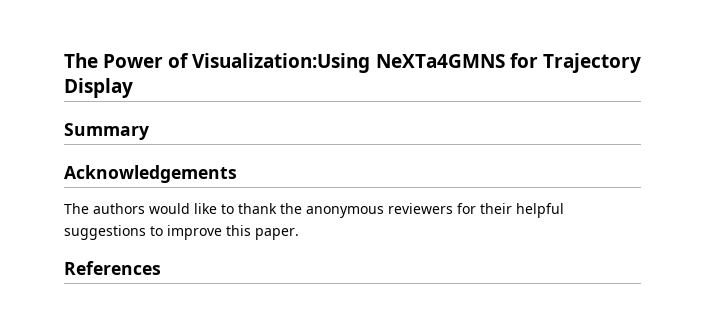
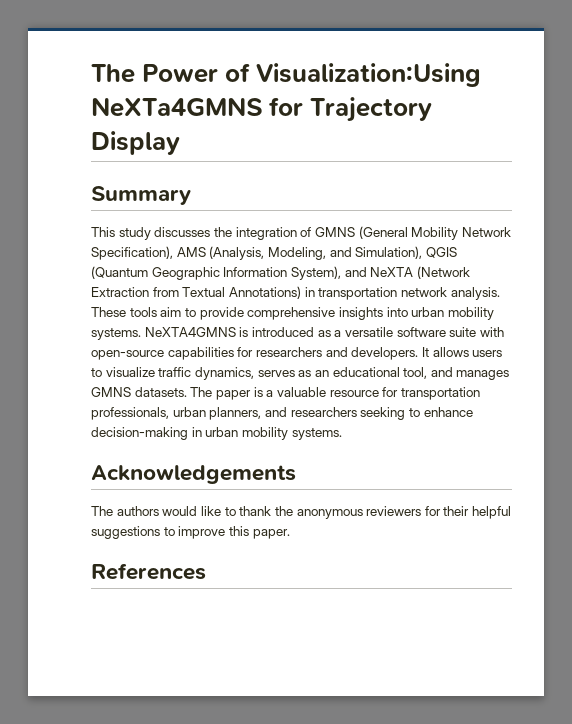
(149, 131) none -> [91,226,511,240] [91,246,457,260] [91,266,470,280] [91,286,500,300] [91,307,494,320] [91,327,504,340] [91,347,503,360] [91,367,510,380] [91,387,480,400] [91,407,473,420] [91,427,342,440] // This study discusses the integration of GMNS (General Mobility Network Specification), AMS (Analysis, Modeling, and Simulation), QGIS (Quantum Geographic Information System), and NeXTA (Network Extraction from Textual Annotations) in transportation network analysis. These tools aim to provide comprehensive insights into urban mobility systems. NeXTA4GMNS is introduced as a versatile software suite with open-source capabilities for researchers and developers. It allows users to visualize traffic dynamics, serves as an educational tool, and manages GMNS datasets. The paper is a valuable resource for transportation professionals, urban planners, and researchers seeking to enhance decision-making in urban mobility systems.

